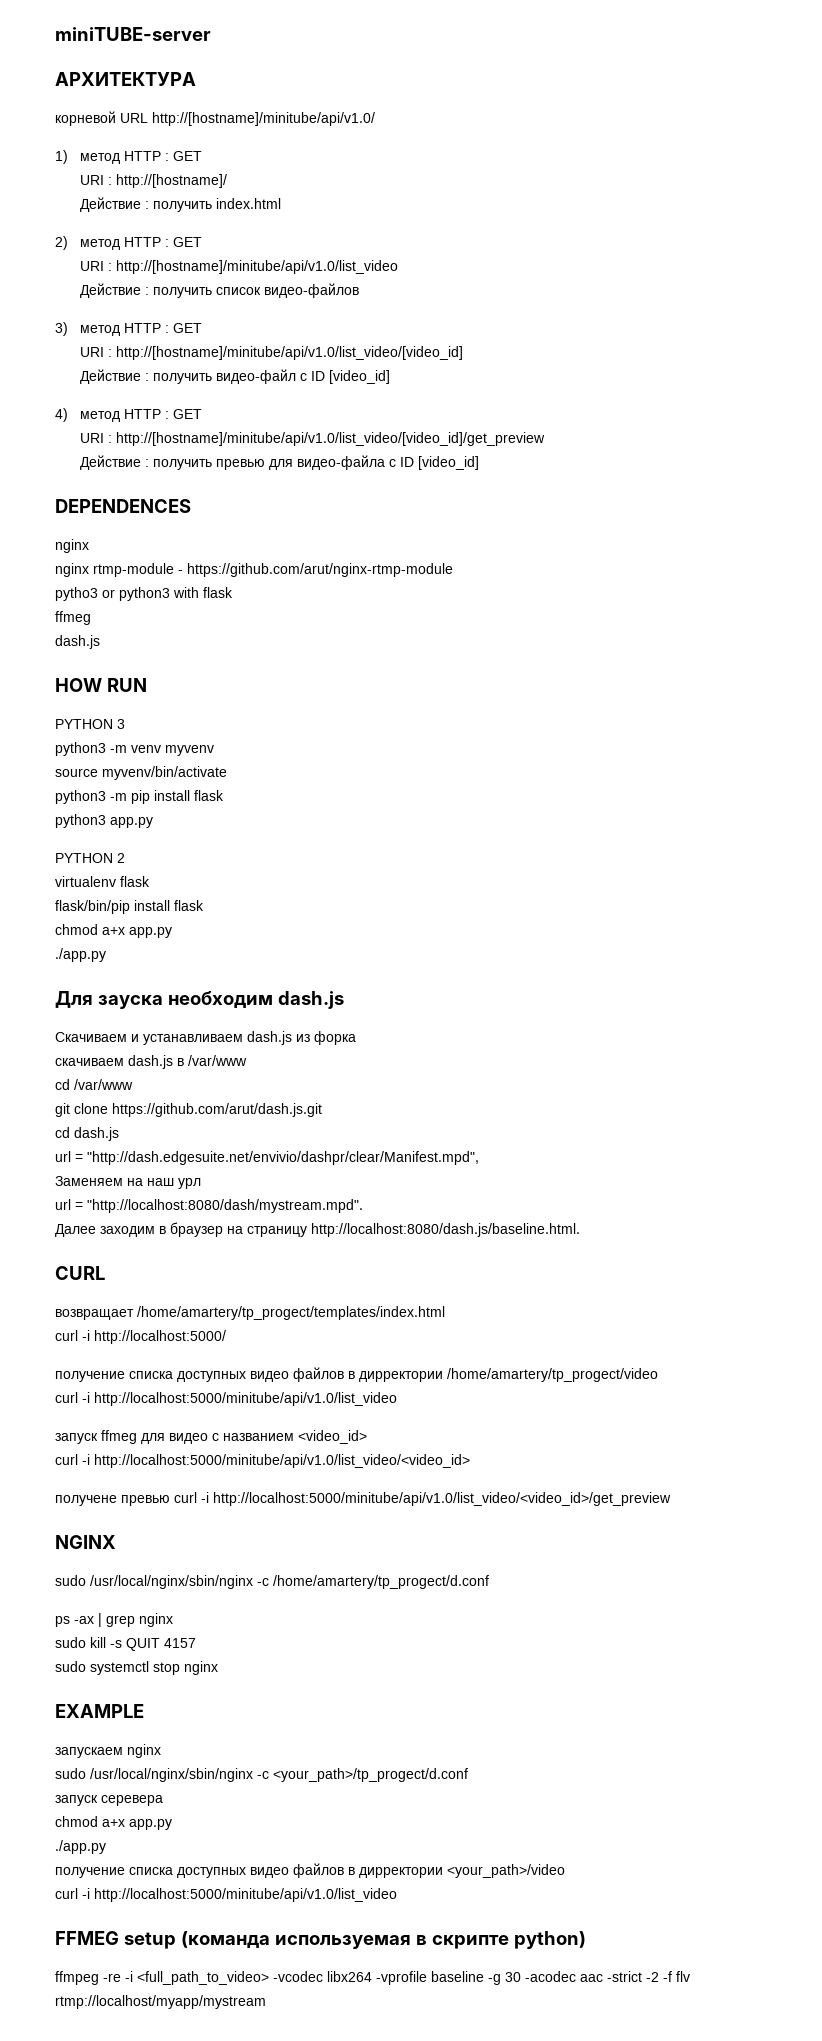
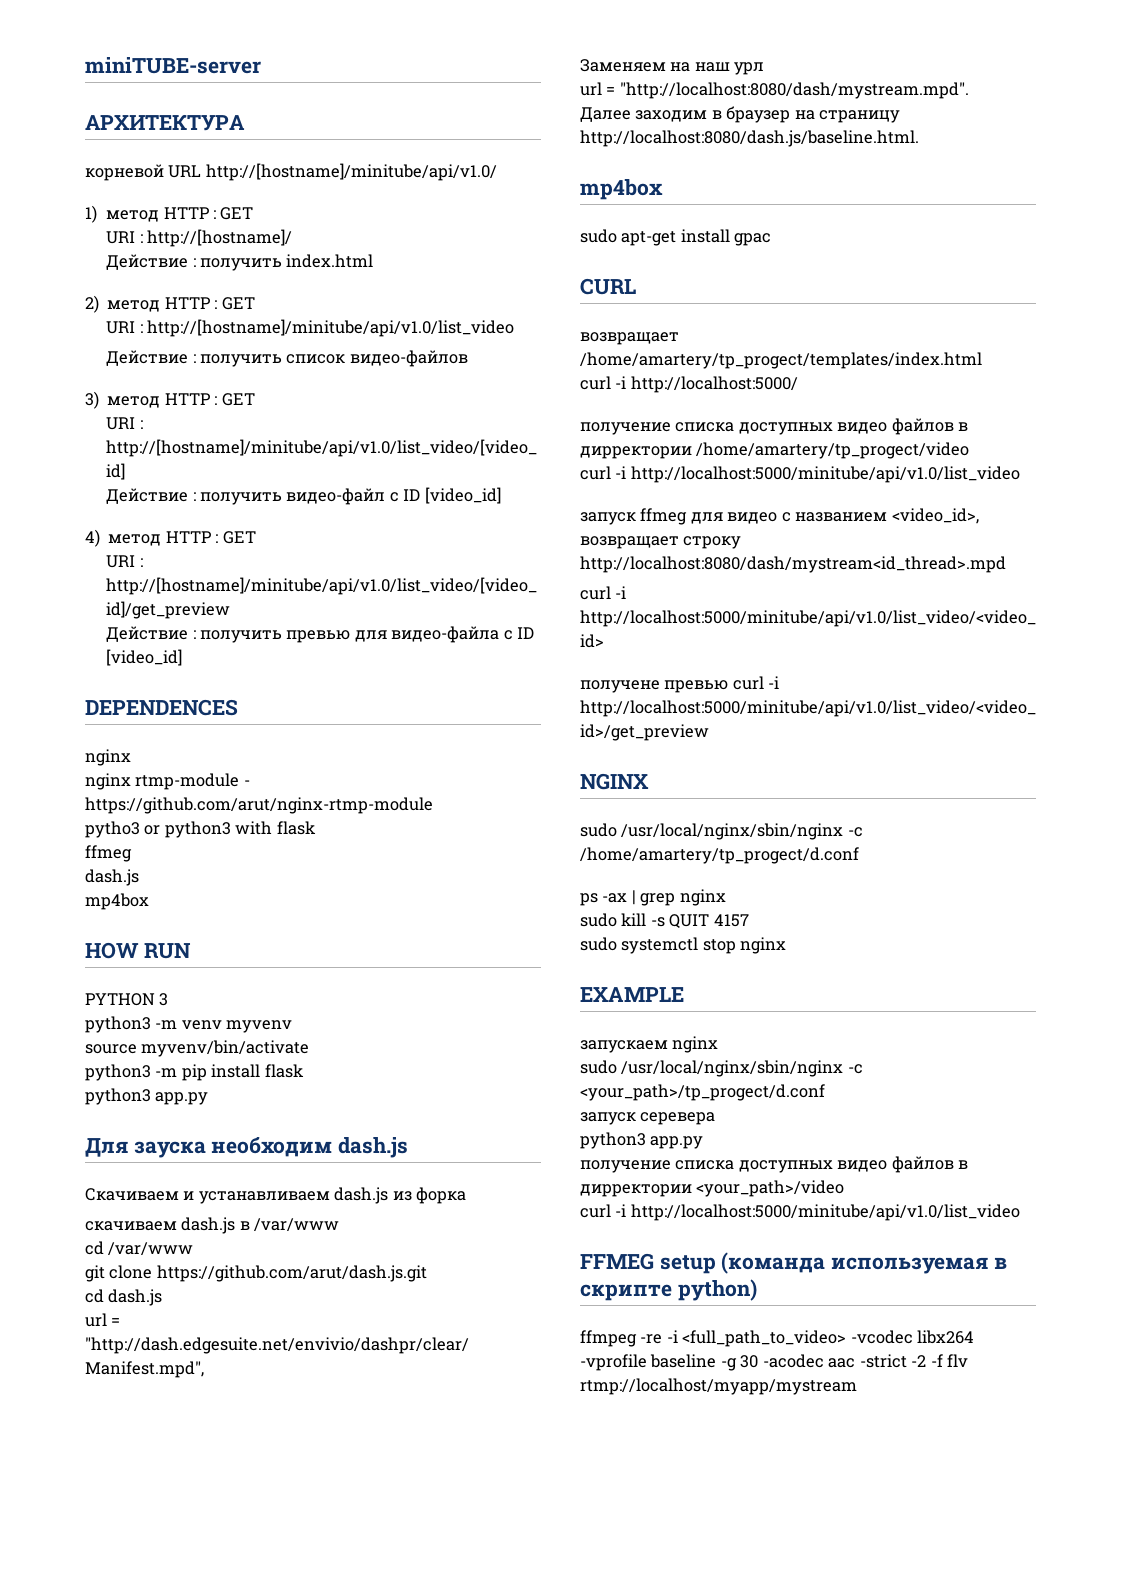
(100, 642) none -> [85,893,149,910] // mp4box
[55,853,125,863] [55,876,150,887] [55,900,204,914] [55,924,172,938] [55,948,106,962] // PYTHON 2 // virtualenv flask // flask/bin/pip install flask // chmod a+x app.py // ./app.py -> (209, 1098) none
(580, 1230) none -> [580,179,663,200] [580,229,772,246] // mp4box // sudo apt-get install gpac
[298,1430,367,1444] <video_id> -> [891,508,979,524] [580,536,742,549] [580,556,1006,573] <video_id>, возвращает строку http://localhost:8080/dash/mystream<id_thread>.mpd
[55,1816,172,1830] [55,1840,106,1854] chmod a+x app.py // ./app.py -> [580,1132,704,1149] python3 app.py

